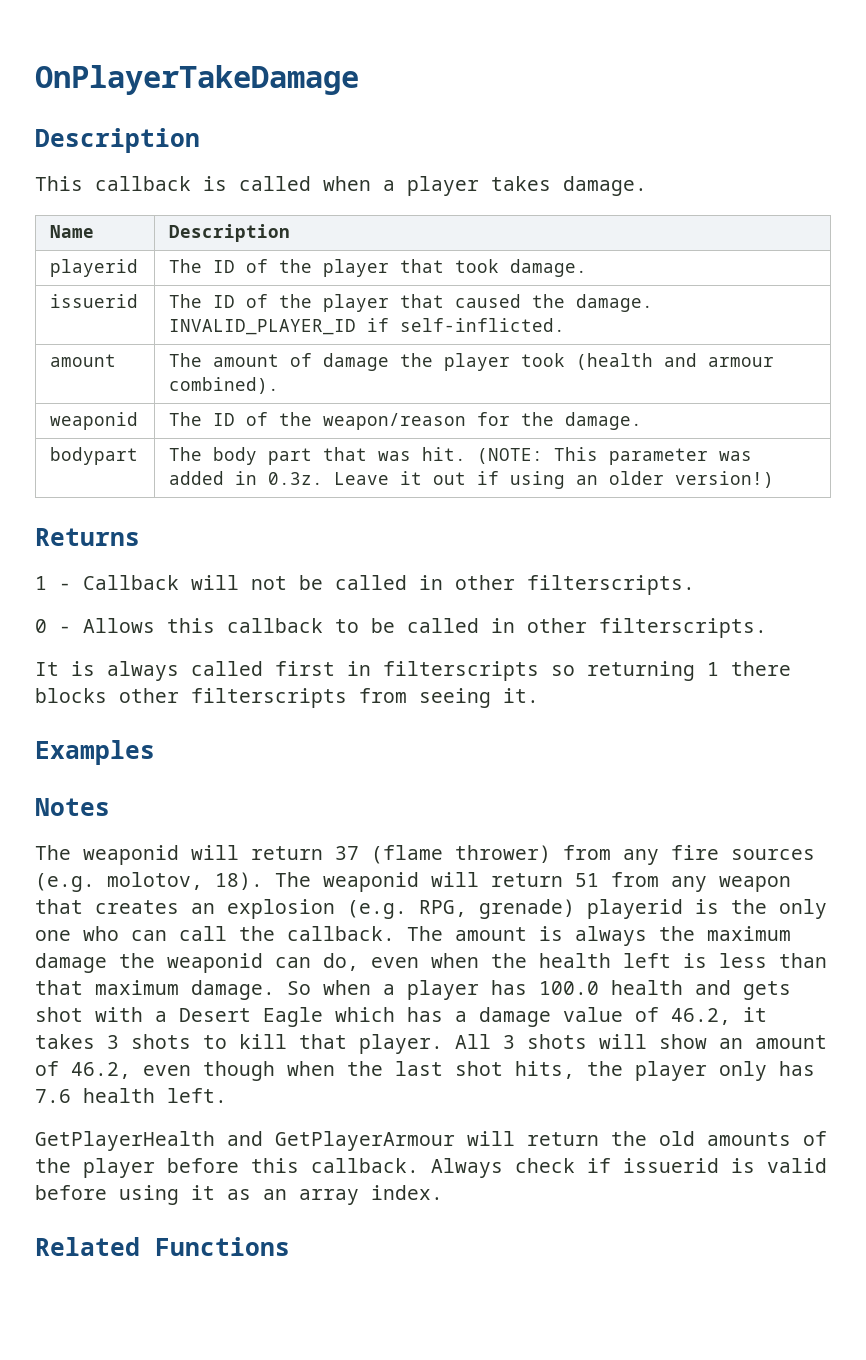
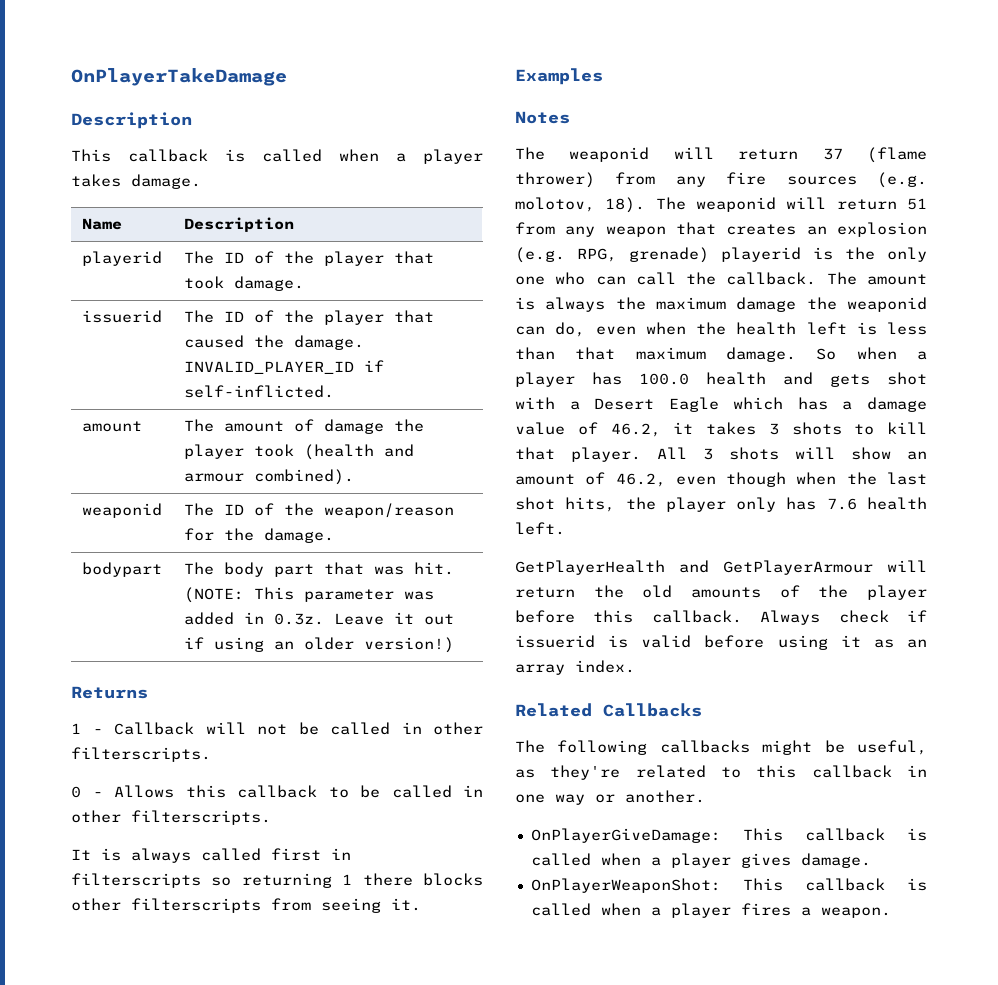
[155,1237,290,1256] Functions -> [603,703,702,717] [515,740,927,755] [515,765,927,780] [515,790,705,805] [530,828,927,843] [530,853,871,868] [530,878,927,893] [530,903,891,918] Callbacks // The following callbacks might be useful, as they're related to this callback in one way or another. // OnPlayerGiveDamage: This callback is called when a player gives damage. // OnPlayerWeaponShot: This callback is called when a player fires a weapon.

